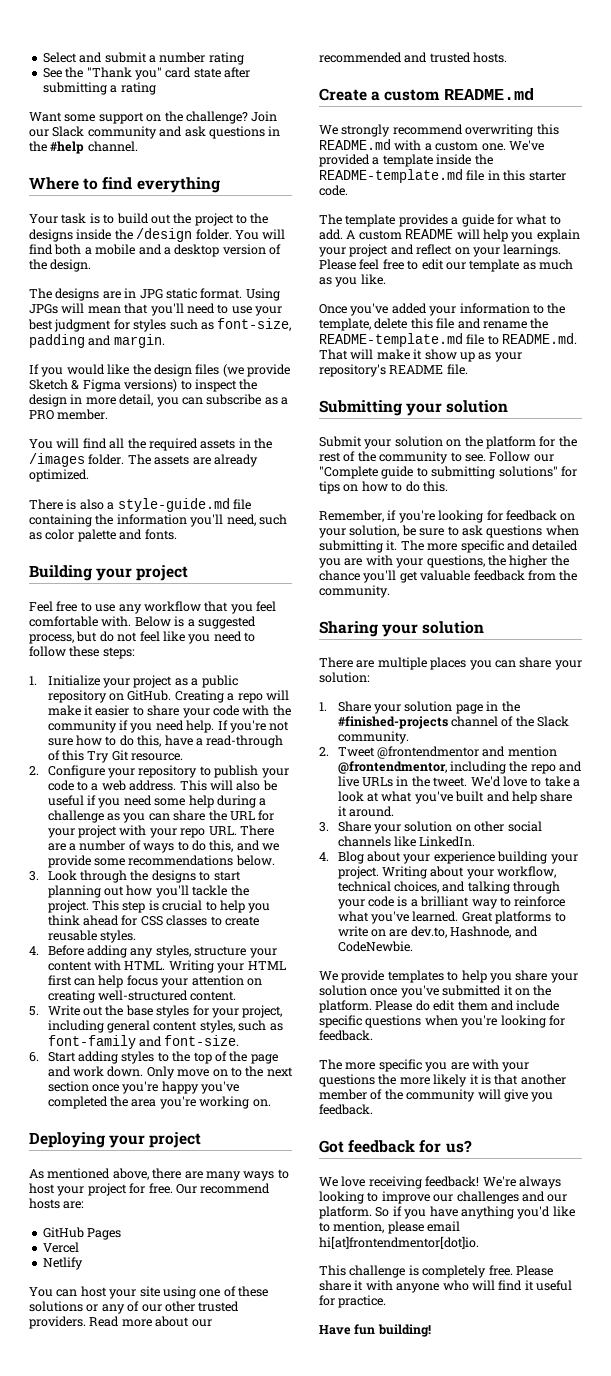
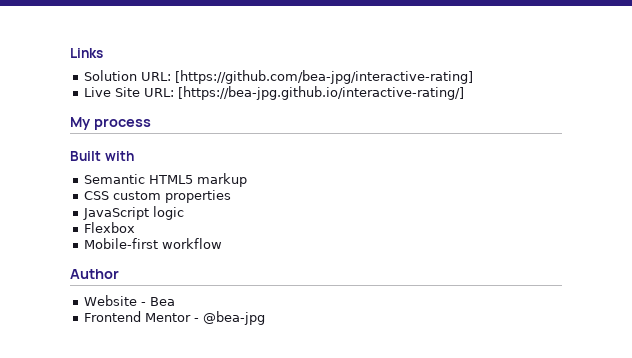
[42,52,244,65] [42,67,250,80] [42,82,156,95] [29,111,278,124] [29,126,281,139] [29,141,138,154] [29,177,220,193] [29,213,269,226] [29,228,286,242] [29,244,281,257] [29,259,92,272] [29,288,280,301] [29,303,282,316] [28,318,292,332] [29,334,165,348] [29,364,290,377] [29,379,258,392] [29,394,288,407] [29,409,109,420] [29,438,272,451] [29,453,258,467] [29,469,89,482] [29,498,251,512] [29,514,287,527] [29,529,177,542] [29,565,189,581] [29,601,276,614] [29,616,256,629] [29,631,255,644] [29,646,135,659] [29,675,238,688] [47,690,289,703] [47,705,291,718] [47,720,290,733] [47,735,284,748] [47,750,184,763] [29,765,289,778] [47,780,277,791] [47,795,267,808] [47,810,275,823] [47,825,274,838] [47,840,280,853] [47,855,275,868] [29,870,241,883] [47,885,249,898] [47,900,271,913] [47,915,259,926] [47,930,137,943] [29,945,277,958] [47,960,286,973] [47,975,262,988] [47,990,237,1003] [29,1005,283,1018] [47,1020,283,1033] [47,1035,240,1049] [29,1051,278,1064] [47,1066,293,1079] [47,1081,240,1094] [47,1096,271,1109] [29,1132,202,1148] [29,1168,289,1181] [29,1183,271,1196] [29,1198,85,1209] [42,1227,122,1240] [42,1242,79,1253] [42,1257,83,1270] [29,1286,268,1299] [29,1301,240,1314] [29,1316,212,1329] [319,52,508,63] [319,88,534,101] [319,124,559,137] [319,139,544,151] [319,154,493,167] [319,169,566,183] [319,185,348,196] [319,214,561,227] [319,229,580,242] [319,244,562,257] [319,259,573,272] [319,274,386,287] [319,303,566,316] [319,318,549,331] [319,333,578,347] [319,349,522,362] [319,364,468,377] [319,400,509,416] [319,436,577,449] [319,451,554,464] [319,466,577,479] [319,481,448,494] [319,510,576,523] [319,525,579,538] [319,540,579,553] [319,555,569,568] [319,570,578,583] [319,585,390,598] [319,621,485,637] [319,657,582,670] [319,672,370,683] [319,701,520,714] [337,716,570,729] [337,731,409,744] [319,746,557,759] [337,761,583,774] [337,776,581,787] [337,791,573,804] [337,806,395,817] [319,821,542,834] [337,836,476,847] [319,851,578,864] [337,866,557,879] [337,881,561,894] [337,896,566,909] [337,911,566,924] [337,926,538,938] [337,941,413,952] [319,970,578,983] [319,985,552,998] [319,1000,560,1013] [319,1015,565,1028] [319,1030,373,1041] [319,1059,530,1072] [319,1074,566,1087] [319,1089,554,1102] [319,1104,373,1115] [319,1140,472,1153] [319,1176,561,1189] [319,1191,568,1204] [319,1206,575,1219] [319,1221,461,1234] [319,1236,479,1249] [319,1265,553,1278] [319,1280,572,1293] [319,1295,387,1308] [319,1324,431,1337] Select and submit a number rating // See the "Thank you" card state after submitting a rating // Want some support on the challenge? Join our Slack community and ask questions in the #help channel. // Where to find everything // Your task is to build out the project to the designs inside the /design folder. You will find both a mobile and a desktop version of the design. // The designs are in JPG static format. Using JPGs will mean that you'll need to use your best judgment for styles such as font-size, padding and margin. // If you would like the design files (we provide Sketch & Figma versions) to inspect the design in more detail, you can subscribe as a PRO member. // You will find all the required assets in the /images folder. The assets are already optimized. // There is also a style-guide.md file containing the information you'll need, such as color palette and fonts. // Building your project // Feel free to use any workflow that you feel comfortable with. Below is a suggested process, but do not feel like you need to follow these steps: // 1. Initialize your project as a public repository on GitHub. Creating a repo will make it easier to share your code with the community if you need help. If you're not sure how to do this, have a read-through of this Try Git resource. // 2. Configure your repository to publish your code to a web address. This will also be useful if you need some help during a challenge as you can share the URL for your project with your repo URL. There are a number of ways to do this, and we provide some recommendations below. // 3. Look through the designs to start planning out how you'll tackle the project. This step is crucial to help you think ahead for CSS classes to create reusable styles. // 4. Before adding any styles, structure your content with HTML. Writing your HTML first can help focus your attention on creating well-structured content. // 5. Write out the base styles for your project, including general content styles, such as font-family and font-size. // 6. Start adding styles to the top of the page and work down. Only move on to the next section once you're happy you've completed the area you're working on. // Deploying your project // As mentioned above, there are many ways to host your project for free. Our recommend hosts are: // GitHub Pages // Vercel // Netlify // You can host your site using one of these solutions or any of our other trusted providers. Read more about our recommended and trusted hosts. // Create a custom README.md // We strongly recommend overwriting this README.md with a custom one. We've provided a template inside the README-template.md file in this starter code. // The template provides a guide for what to add. A custom README will help you explain your project and reflect on your learnings. Please feel free to edit our template as much as you like. // Once you've added your information to the template, delete this file and rename the README-template.md file to README.md. That will make it show up as your repository's README file. // Submitting your solution // Submit your solution on the platform for the rest of the community to see. Follow our "Complete guide to submitting solutions" for tips on how to do this. // Remember, if you're looking for feedback on your solution, be sure to ask questions when submitting it. The more specific and detailed you are with your questions, the higher the chance you'll get valuable feedback from the community. // Sharing your solution // There are multiple places you can share your solution: // 1. Share your solution page in the #finished-projects channel of the Slack community. // 2. Tweet @frontendmentor and mention @frontendmentor, including the repo and live URLs in the tweet. We'd love to take a look at what you've built and help share it around. // 3. Share your solution on other social channels like LinkedIn. // 4. Blog about your experience building your project. Writing about your workflow, technical choices, and talking through your code is a brilliant way to reinforce what you've learned. Great platforms to write on are dev.to, Hashnode, and CodeNewbie. // We provide templates to help you share your solution once you've submitted it on the platform. Please do edit them and include specific questions when you're looking for feedback. // The more specific you are with your questions the more likely it is that another member of the community will give you feedback. // Got feedback for us? // We love receiving feedback! We're always looking to improve our challenges and our platform. So if you have anything you'd like to mention, please email hi[at]frontendmentor[dot]io. // This challenge is completely free. Please share it with anyone who will find it useful for practice. // Have fun building! -> [70,48,103,58] [84,70,474,84] [84,86,465,100] [70,117,151,130] [70,151,134,161] [84,173,248,187] [84,190,232,203] [83,206,185,220] [84,222,136,233] [84,238,223,249] [70,269,119,279] [84,295,176,306] [84,311,266,325] Links // Solution URL: [https://github.com/bea-jpg/interactive-rating] // Live Site URL: [https://bea-jpg.github.io/interactive-rating/] // My process // Built with // Semantic HTML5 markup // CSS custom properties // JavaScript logic // Flexbox // Mobile-first workflow // Author // Website - Bea // Frontend Mentor - @bea-jpg

